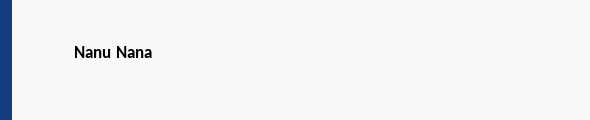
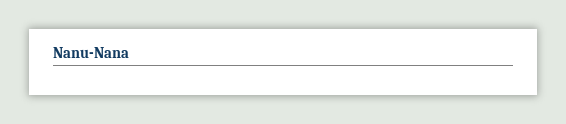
[74,46,152,58] Nanu Nana -> [53,47,129,58] Nanu-Nana

